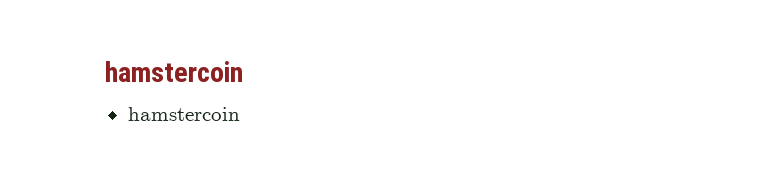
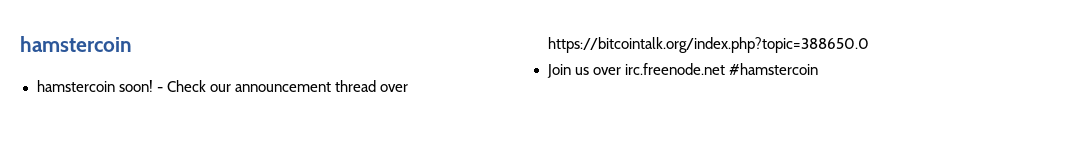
(240, 114) none -> [118,80,408,92] [547,37,870,53] [546,63,818,78] soon! - Check our announcement thread over https://bitcointalk.org/index.php?topic=388650.0 // Join us over irc.freenode.net #hamstercoin

